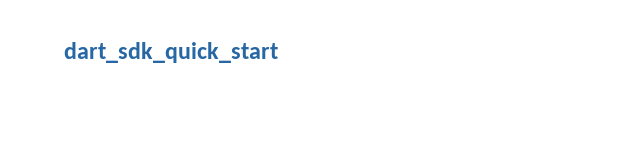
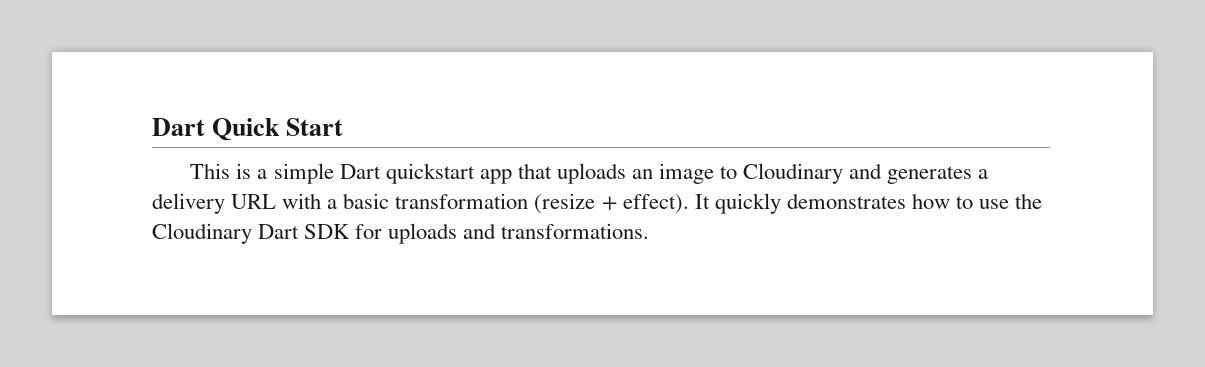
[64,42,278,63] dart_sdk_quick_start -> [152,118,344,141] [190,163,989,184] [152,193,1043,214] [152,223,650,244] Dart Quick Start // This is a simple Dart quickstart app that uploads an image to Cloudinary and generates a delivery URL with a basic transformation (resize + effect). It quickly demonstrates how to use the Cloudinary Dart SDK for uploads and transformations.

